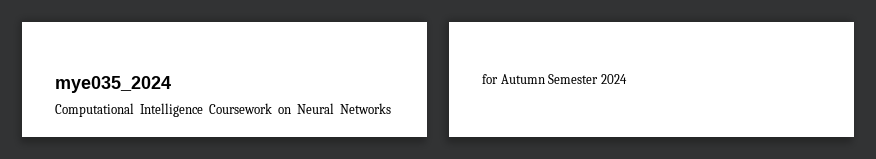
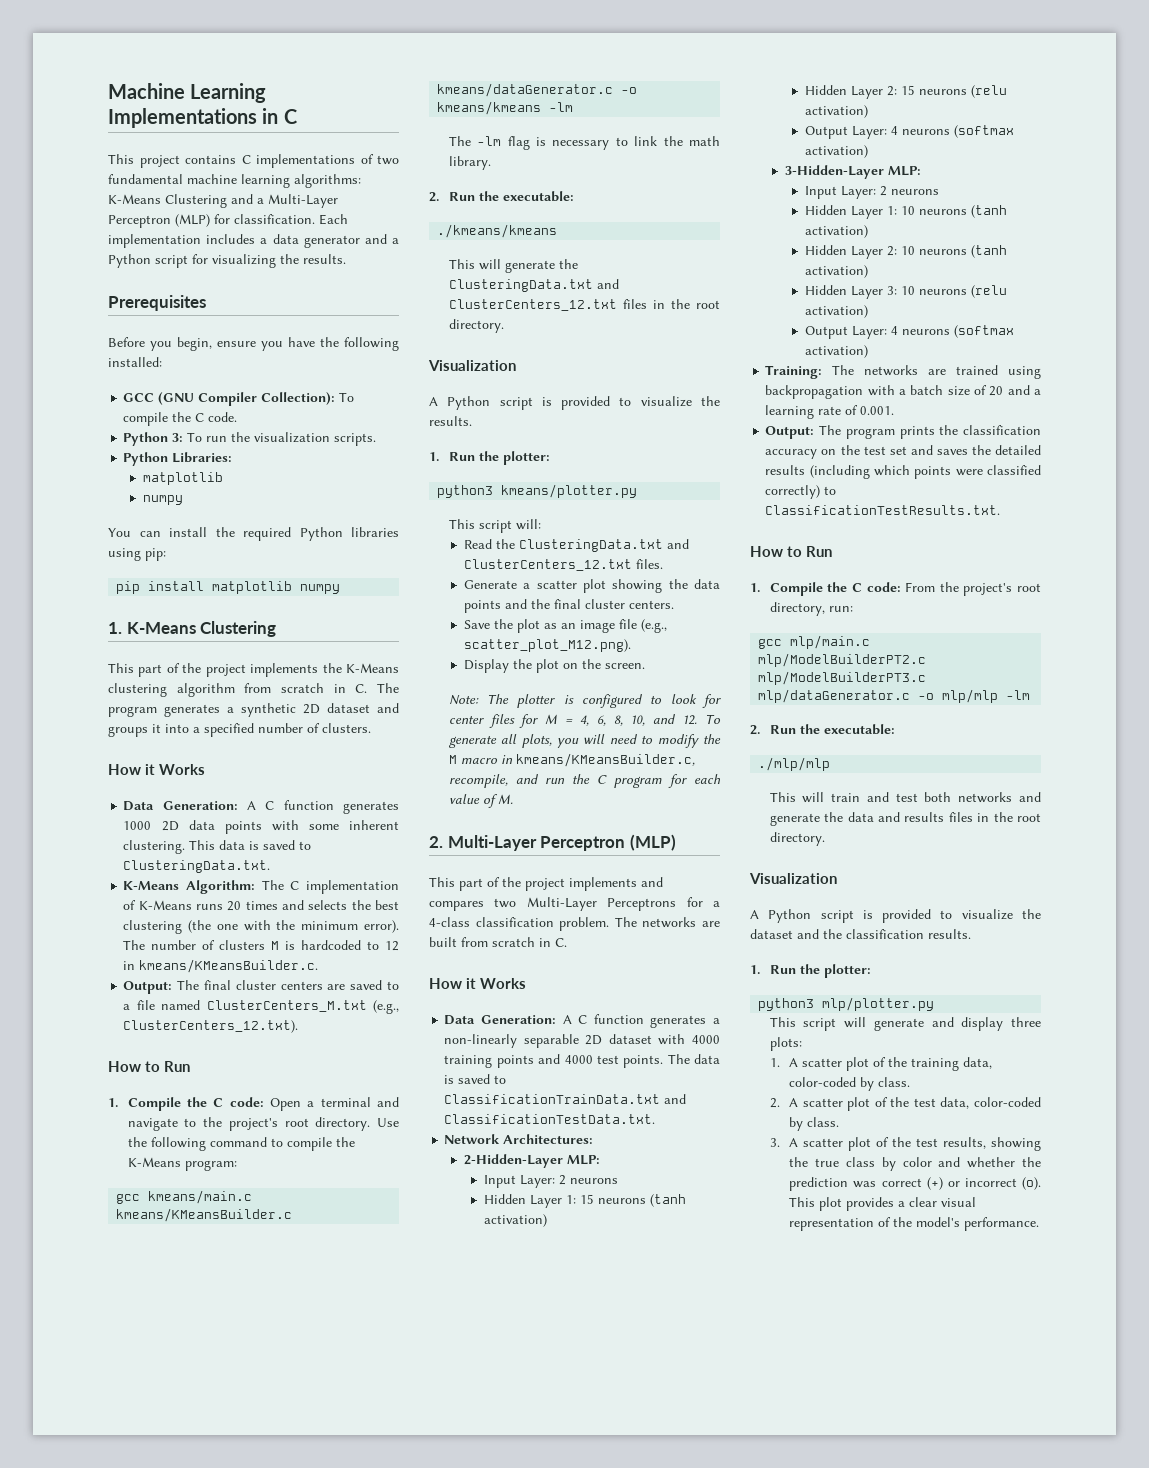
[55,76,171,93] [55,103,391,117] [482,74,627,84] mye035_2024 // Computational Intelligence Coursework on Neural Networks for Autumn Semester 2024 -> [108,83,267,103] [108,108,297,128] [108,154,399,168] [108,174,361,188] [108,194,338,208] [108,214,348,228] [108,234,399,248] [108,254,346,268] [108,295,206,311] [108,337,399,351] [108,357,162,367] [123,392,355,406] [123,412,238,426] [123,432,377,446] [123,452,233,466] [143,472,224,485] [143,495,184,505] [108,527,399,541] [108,548,166,561] [116,581,341,594] [108,621,277,637] [108,663,399,677] [108,683,399,697] [108,703,399,717] [108,723,371,737] [108,764,205,775] [123,800,399,814] [123,820,399,834] [123,840,312,854] [123,860,271,873] [123,880,399,894] [123,900,399,911] [123,920,400,934] [123,940,399,951] [123,959,319,973] [123,980,400,994] [123,1000,399,1014] [123,1020,299,1033] [108,1061,190,1072] [108,1097,399,1111] [127,1117,399,1131] [127,1137,355,1151] [127,1157,237,1171] [116,1190,253,1204] [116,1208,293,1222] [437,83,638,97] [437,101,574,115] [448,136,720,150] [448,156,491,170] [429,191,574,202] [437,224,558,238] [448,259,578,273] [448,279,619,292] [448,299,720,311] [448,319,504,333] [428,360,516,371] [429,396,720,410] [429,416,472,426] [429,451,550,465] [437,484,638,498] [448,519,541,533] [464,539,690,552] [464,559,664,571] [464,579,720,593] [464,599,675,613] [464,619,668,633] [464,639,632,652] [464,659,646,673] [448,694,721,708] [448,714,721,728] [448,734,721,748] [448,753,695,767] [448,774,721,788] [448,794,513,808] [429,834,676,851] [429,877,663,891] [429,897,720,911] [429,917,720,931] [429,937,567,947] [429,978,526,989] [444,1014,720,1028] [444,1034,720,1048] [444,1054,720,1068] [444,1074,507,1084] [444,1094,687,1104] [444,1114,656,1124] [444,1134,594,1144] [464,1154,601,1168] [483,1175,618,1188] [483,1194,686,1208] [483,1214,547,1227] [804,85,1007,99] [804,105,868,118] [804,125,1014,139] [804,145,868,158] [785,165,922,179] [804,186,939,199] [804,205,1007,219] [804,225,868,238] [804,245,1007,259] [804,265,868,278] [804,285,1007,299] [804,305,868,318] [804,325,1014,339] [804,345,868,358] [765,365,1041,379] [765,385,1041,399] [765,405,895,419] [765,425,1041,439] [765,445,1041,459] [765,465,1041,479] [765,485,837,499] [765,505,1001,515] [750,546,832,557] [750,582,1041,596] [769,602,853,616] [758,635,871,649] [758,653,927,667] [758,671,927,685] [758,689,1031,703] [750,724,895,735] [758,757,831,771] [769,792,1041,803] [769,812,1041,826] [769,832,825,846] [749,873,837,884] [750,909,1041,923] [750,929,971,939] [750,964,871,978] [758,997,935,1011] [769,1017,1041,1031] [769,1037,802,1051] [769,1057,993,1071] [789,1077,911,1091] [769,1097,1041,1111] [789,1117,840,1131] [769,1137,1041,1151] [789,1157,1041,1171] [789,1177,1041,1191] [789,1197,977,1211] [789,1217,1040,1231] Machine Learning Implementations in C // This project contains C implementations of two fundamental machine learning algorithms: K-Means Clustering and a Multi-Layer Perceptron (MLP) for classification. Each implementation includes a data generator and a Python script for visualizing the results. // Prerequisites // Before you begin, ensure you have the following installed: // GCC (GNU Compiler Collection): To compile the C code. // Python 3: To run the visualization scripts. // Python Libraries: // matplotlib // numpy // You can install the required Python libraries using pip: // pip install matplotlib numpy // 1. K-Means Clustering // This part of the project implements the K-Means clustering algorithm from scratch in C. The program generates a synthetic 2D dataset and groups it into a specified number of clusters. // How it Works // Data Generation: A C function generates 1000 2D data points with some inherent clustering. This data is saved to ClusteringData.txt. // K-Means Algorithm: The C implementation of K-Means runs 20 times and selects the best clustering (the one with the minimum error). The number of clusters M is hardcoded to 12 in kmeans/KMeansBuilder.c. // Output: The final cluster centers are saved to a file named ClusterCenters_M.txt (e.g., ClusterCenters_12.txt). // How to Run // 1. Compile the C code: Open a terminal and navigate to the project's root directory. Use the following command to compile the K-Means program: // gcc kmeans/main.c kmeans/KMeansBuilder.c kmeans/dataGenerator.c -o kmeans/kmeans -lm // The -lm flag is necessary to link the math library. // 2. Run the executable: // ./kmeans/kmeans // This will generate the ClusteringData.txt and ClusterCenters_12.txt files in the root directory. // Visualization // A Python script is provided to visualize the results. // 1. Run the plotter: // python3 kmeans/plotter.py // This script will: // Read the ClusteringData.txt and ClusterCenters_12.txt files. // Generate a scatter plot showing the data points and the final cluster centers. // Save the plot as an image file (e.g., scatter_plot_M12.png). // Display the plot on the screen. // Note: The plotter is configured to look for center files for M = 4, 6, 8, 10, and 12. To generate all plots, you will need to modify the M macro in kmeans/KMeansBuilder.c, recompile, and run the C program for each value of M. // 2. Multi-Layer Perceptron (MLP) // This part of the project implements and compares two Multi-Layer Perceptrons for a 4-class classification problem. The networks are built from scratch in C. // How it Works // Data Generation: A C function generates a non-linearly separable 2D dataset with 4000 training points and 4000 test points. The data is saved to ClassificationTrainData.txt and ClassificationTestData.txt. // Network Architectures: // 2-Hidden-Layer MLP: // Input Layer: 2 neurons // Hidden Layer 1: 15 neurons (tanh activation) // Hidden Layer 2: 15 neurons (relu activation) // Output Layer: 4 neurons (softmax activation) // 3-Hidden-Layer MLP: // Input Layer: 2 neurons // Hidden Layer 1: 10 neurons (tanh activation) // Hidden Layer 2: 10 neurons (tanh activation) // Hidden Layer 3: 10 neurons (relu activation) // Output Layer: 4 neurons (softmax activation) // Training: The networks are trained using backpropagation with a batch size of 20 and a learning rate of 0.001. // Output: The program prints the classification accuracy on the test set and saves the detailed results (including which points were classified correctly) to ClassificationTestResults.txt. // How to Run // 1. Compile the C code: From the project's root directory, run: // gcc mlp/main.c mlp/ModelBuilderPT2.c mlp/ModelBuilderPT3.c mlp/dataGenerator.c -o mlp/mlp -lm // 2. Run the executable: // ./mlp/mlp // This will train and test both networks and generate the data and results files in the root directory. // Visualization // A Python script is provided to visualize the dataset and the classification results. // 1. Run the plotter: // python3 mlp/plotter.py // This script will generate and display three plots: // 1. A scatter plot of the training data, color-coded by class. // 2. A scatter plot of the test data, color-coded by class. // 3. A scatter plot of the test results, showing the true class by color and whether the prediction was correct (+) or incorrect (o). This plot provides a clear visual representation of the model's performance.

